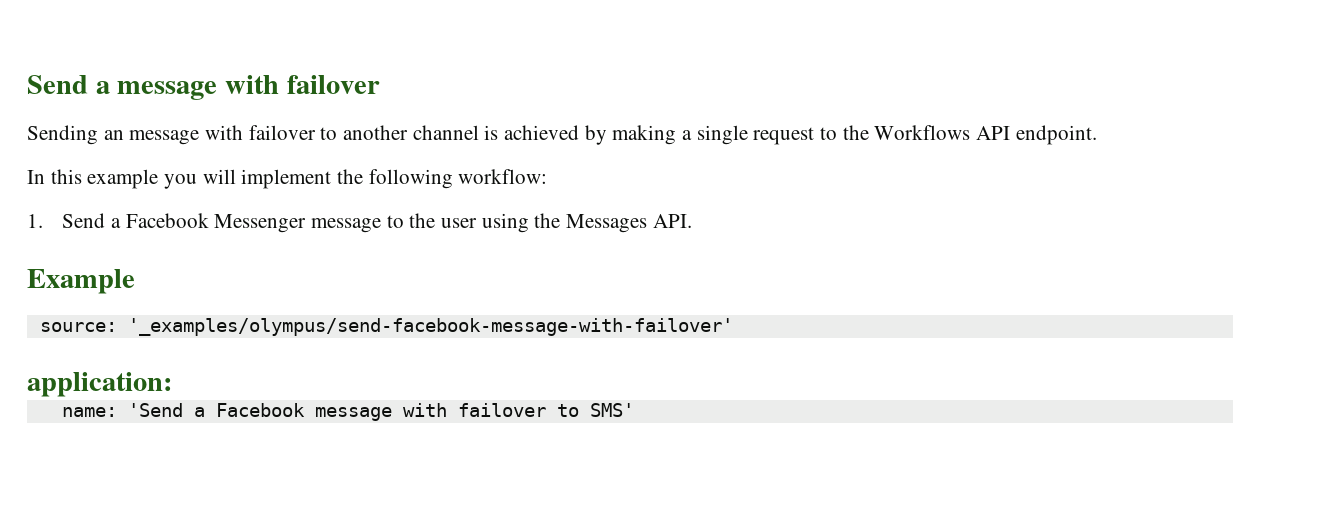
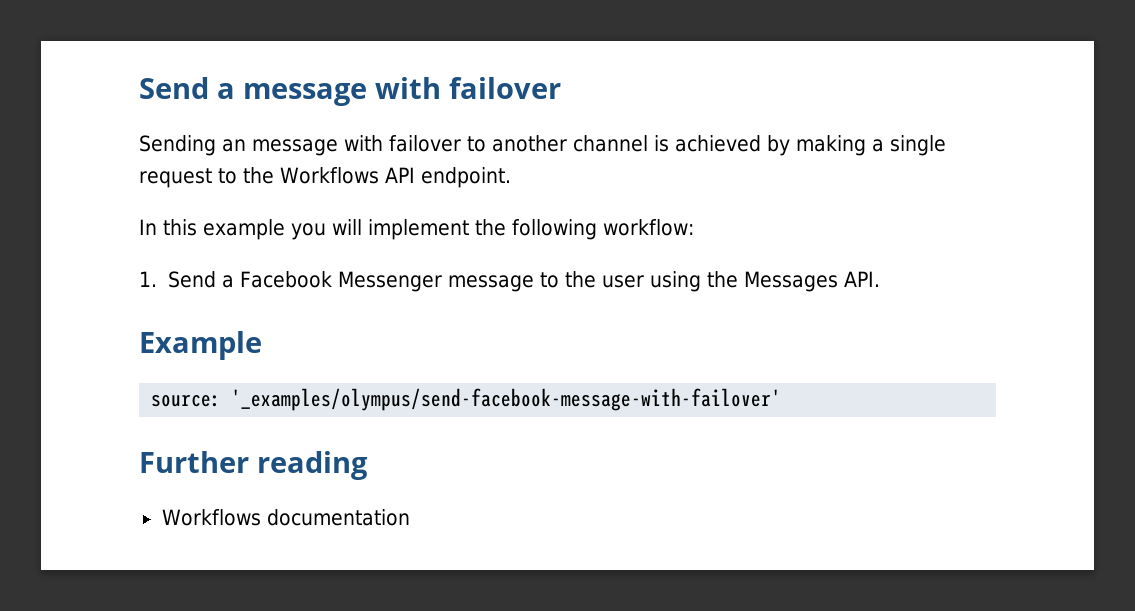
[27,372,172,397] [61,403,634,421] application: // name: 'Send a Facebook message with failover to SMS' -> [139,451,368,480] [161,509,410,526] Further reading // Workflows documentation

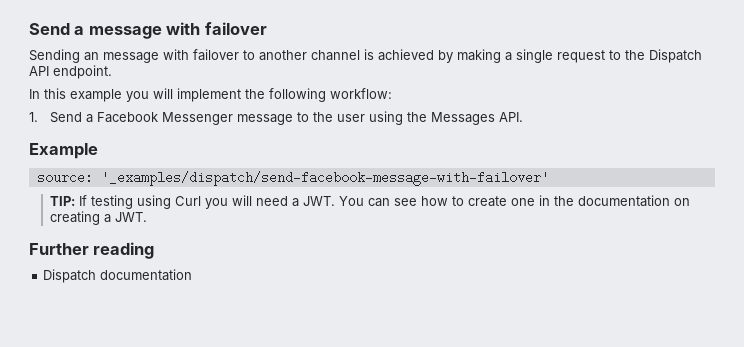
[280,167,379,184] Workflows -> [649,49,702,63] Dispatch
[231,388,782,411] '_examples/olympus/send-facebook-message-with-failover' -> [100,171,549,186] [50,195,691,209] [50,211,148,225] '_examples/dispatch/send-facebook-message-with-failover' // TIP: If testing using Curl you will need a JWT. You can see how to create one in the documentation on creating a JWT.
[161,509,261,526] Workflows -> [43,269,97,283] Dispatch

